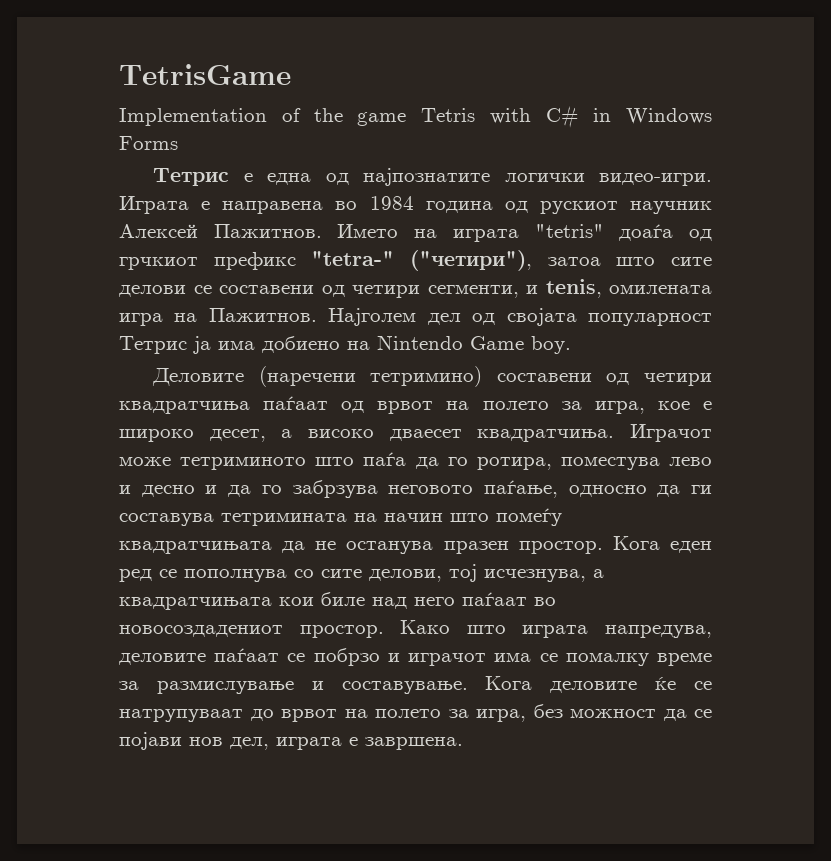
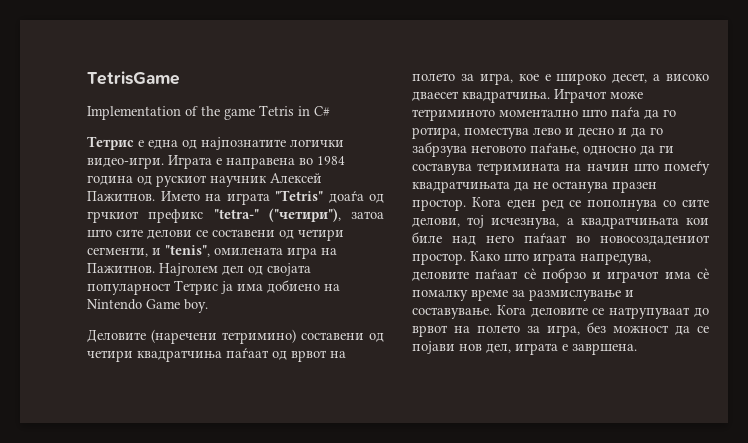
[489,108,531,124] with -> [298,106,310,116] in
[593,108,712,124] [119,136,178,150] in Windows Forms -> (330, 111) none
[534,224,604,238] "tetris" -> [275,190,323,201] "Tetris"
[545,279,602,298] tenis, -> [165,245,210,257] "tenis",
(307, 463) none -> [499,109,578,117] моментално
[287,653,306,662] се -> [523,268,536,279] сè
[539,653,558,662] се -> [697,268,709,279] сè
[655,677,677,690] ќе -> (588, 312) none

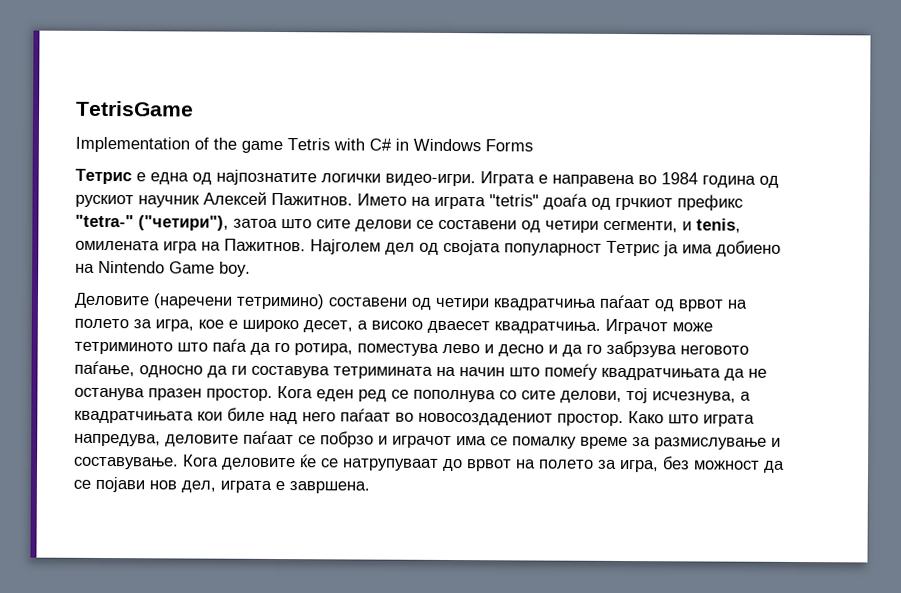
[298,106,330,116] in C# -> [333,138,533,152] with C# in Windows Forms
[275,190,323,201] "Tetris" -> [489,194,539,207] "tetris"
[165,245,210,257] "tenis", -> [696,218,741,233] tenis,
[499,109,578,117] моментално -> (173, 348) none
[523,268,536,279] сè -> [298,435,316,445] се
[697,268,709,279] сè -> [490,436,508,446] се
(588, 312) none -> [300,454,317,468] ќе

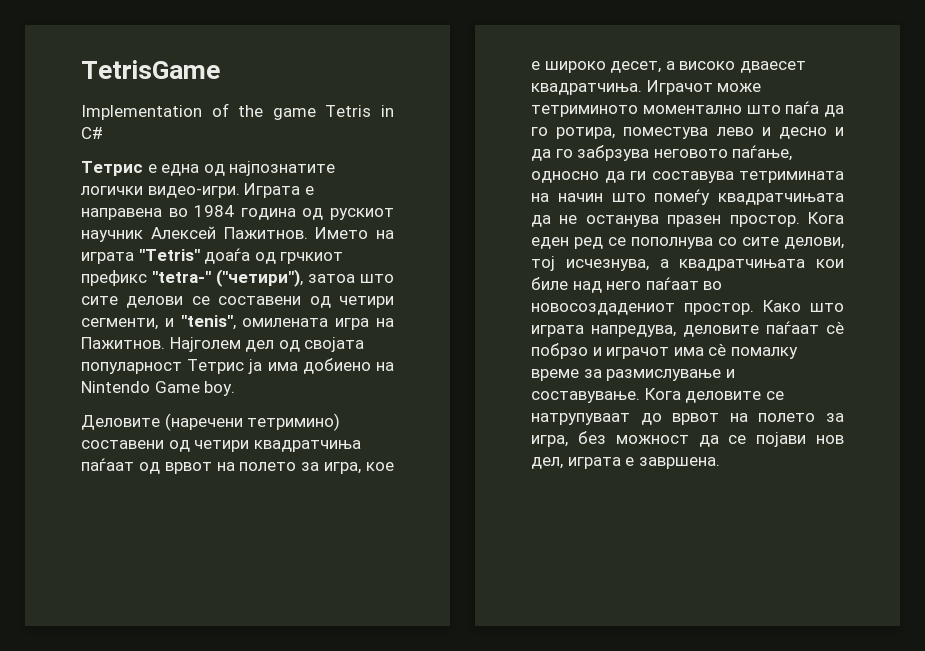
[333,138,365,151] with -> [381,105,394,117] in
[395,138,533,152] in Windows Forms -> (103, 133) none
[489,194,539,207] "tetris" -> [138,249,200,261] "Tetris"
[696,218,741,233] tenis, -> [180,315,236,330] "tenis",
(173, 348) none -> [642,105,742,114] моментално
[298,435,316,445] се -> [826,321,844,334] сè
[490,436,508,446] се -> [708,343,727,356] сè
[300,454,317,468] ќе -> (762, 397) none

